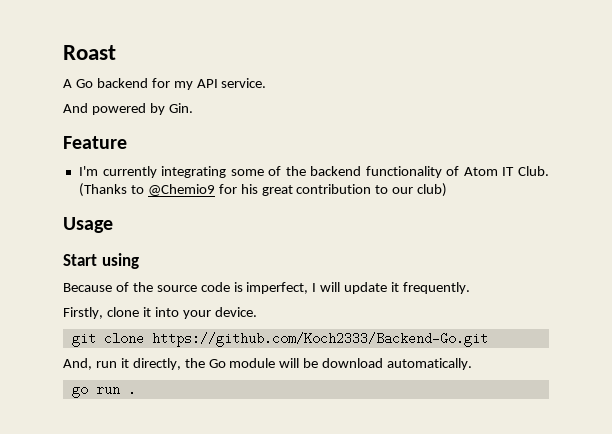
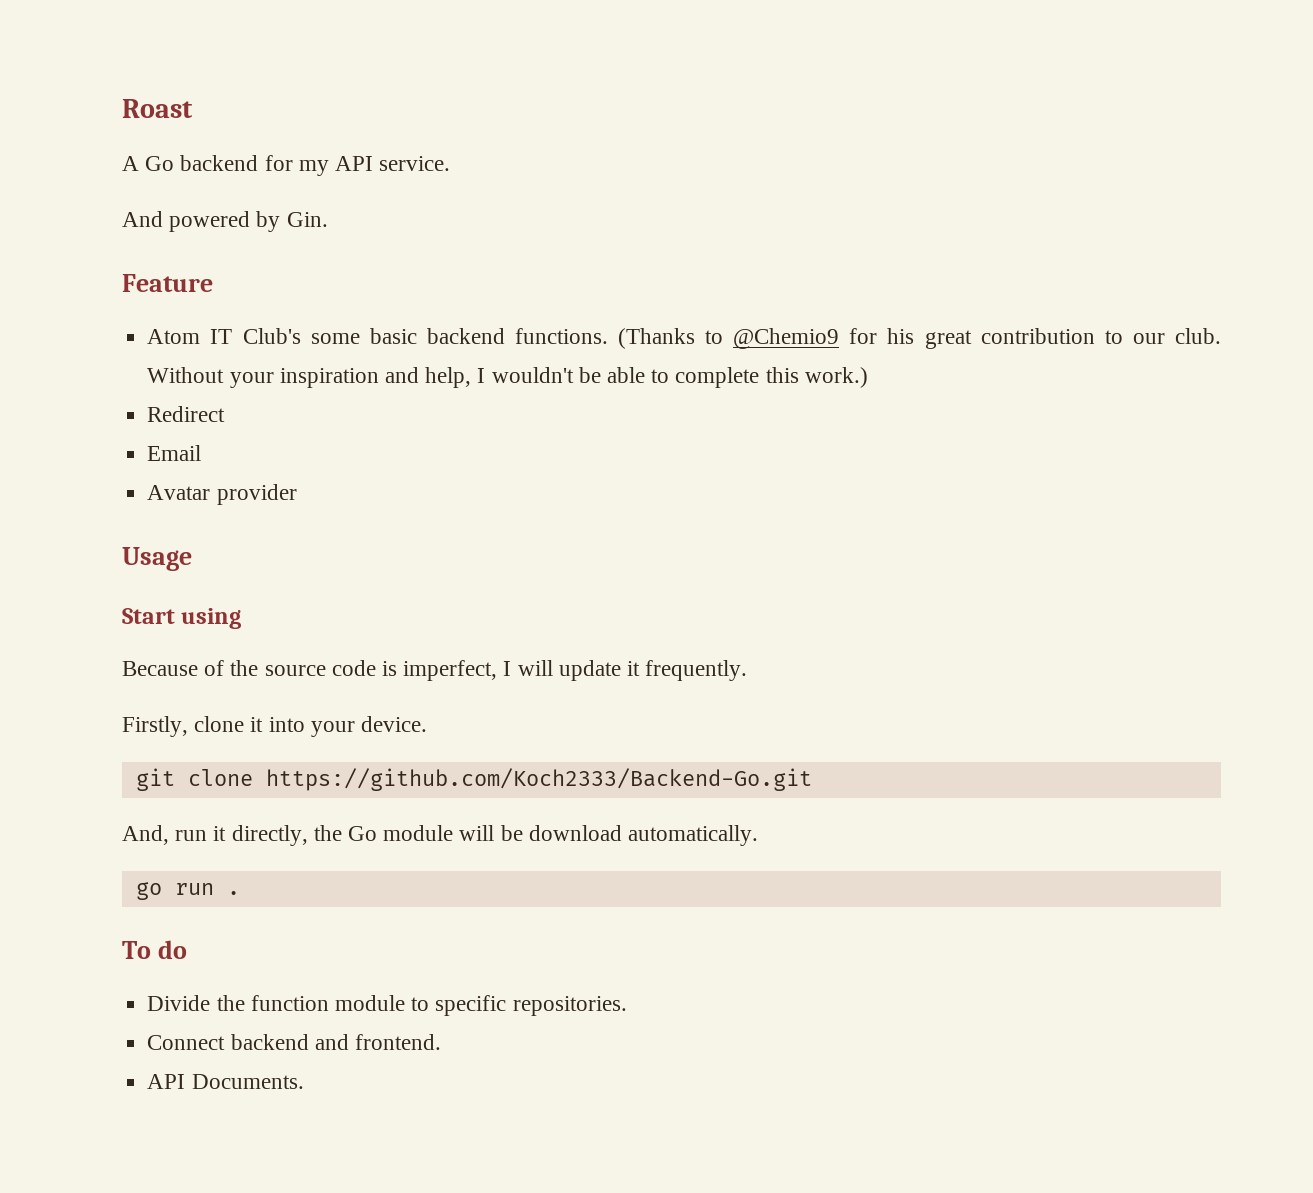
[78,166,550,178] I'm currently integrating some of the backend functionality of Atom IT Club. -> [147,328,608,344] Atom IT Club's some basic backend functions.
[417,183,448,197] club) -> [1175,328,1222,344] [147,367,868,388] [147,406,226,422] [147,445,202,461] [147,484,297,505] club. Without your inspiration and help, I wouldn't be able to complete this work.) // Redirect // Email // Avatar provider
(136, 389) none -> [122,940,187,959] [147,995,627,1016] [147,1034,441,1050] [147,1074,304,1089] // To do // Divide the function module to specific repositories. // Connect backend and frontend. // API Documents.

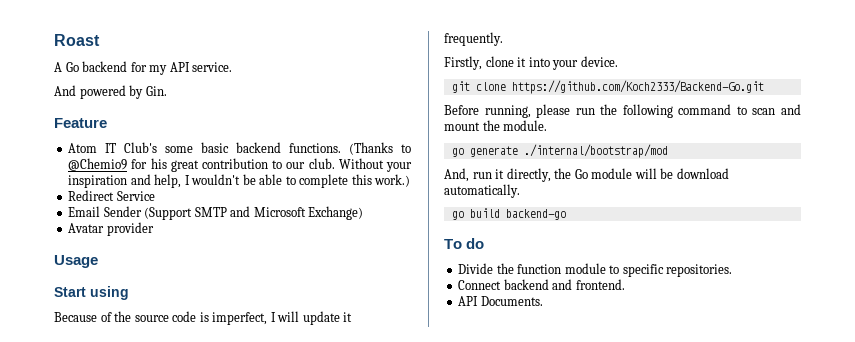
(226, 414) none -> [116,191,155,201] Service
(202, 453) none -> [103,206,364,220] Sender (Support SMTP and Microsoft Exchange)
(812, 779) none -> [444,104,801,118] [444,120,548,131] [451,144,668,158] // Before running, please run the following command to scan and mount the module. // go generate ./internal/bootstrap/mod
[174,883,240,895] run . -> [469,208,566,220] build backend-go

